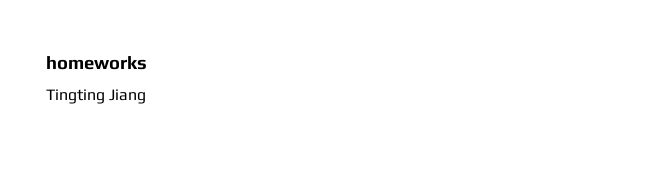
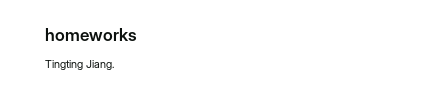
[109,89,147,104] Jiang -> [86,60,114,70] Jiang.

